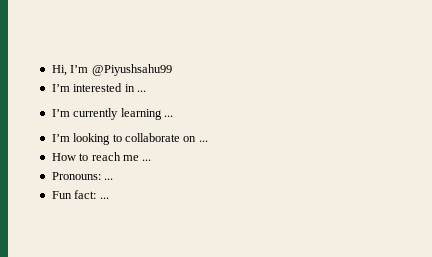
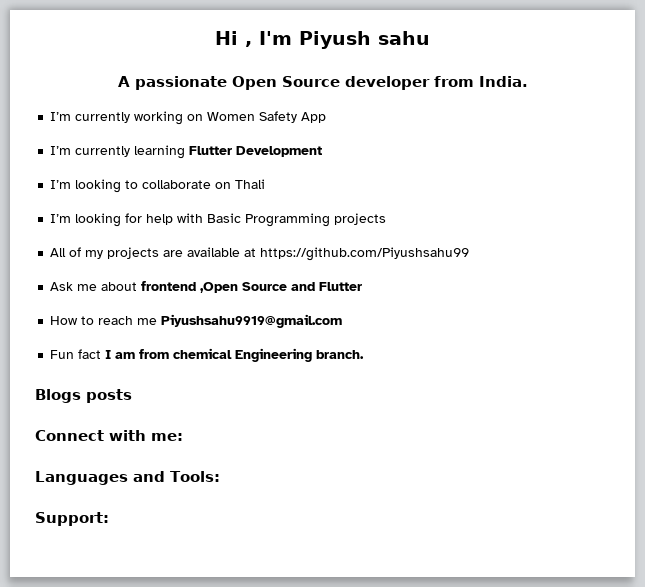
[51,64,172,76] [51,83,146,92] Hi, I’m @Piyushsahu99 // I’m interested in ... -> [215,31,430,49] [117,76,528,90] [50,111,327,125] Hi , I'm Piyush sahu // A passionate Open Source developer from India. // I’m currently working on Women Safety App
[163,115,173,117] ... -> [189,146,323,157] Flutter Development
[198,140,208,142] [51,152,152,161] [51,172,114,180] [51,190,109,199] ... // How to reach me ... // Pronouns: ... // Fun fact: ... -> [235,179,266,189] [50,213,387,227] [50,247,470,261] [50,281,363,293] [50,314,343,328] [50,348,365,362] [35,389,132,403] [35,430,183,441] [35,471,220,485] [35,512,109,526] Thali // I’m looking for help with Basic Programming projects // All of my projects are available at https://github.com/Piyushsahu99 // Ask me about frontend ,Open Source and Flutter // How to reach me Piyushsahu9919@gmail.com // Fun fact I am from chemical Engineering branch. // Blogs posts // Connect with me: // Languages and Tools: // Support:

